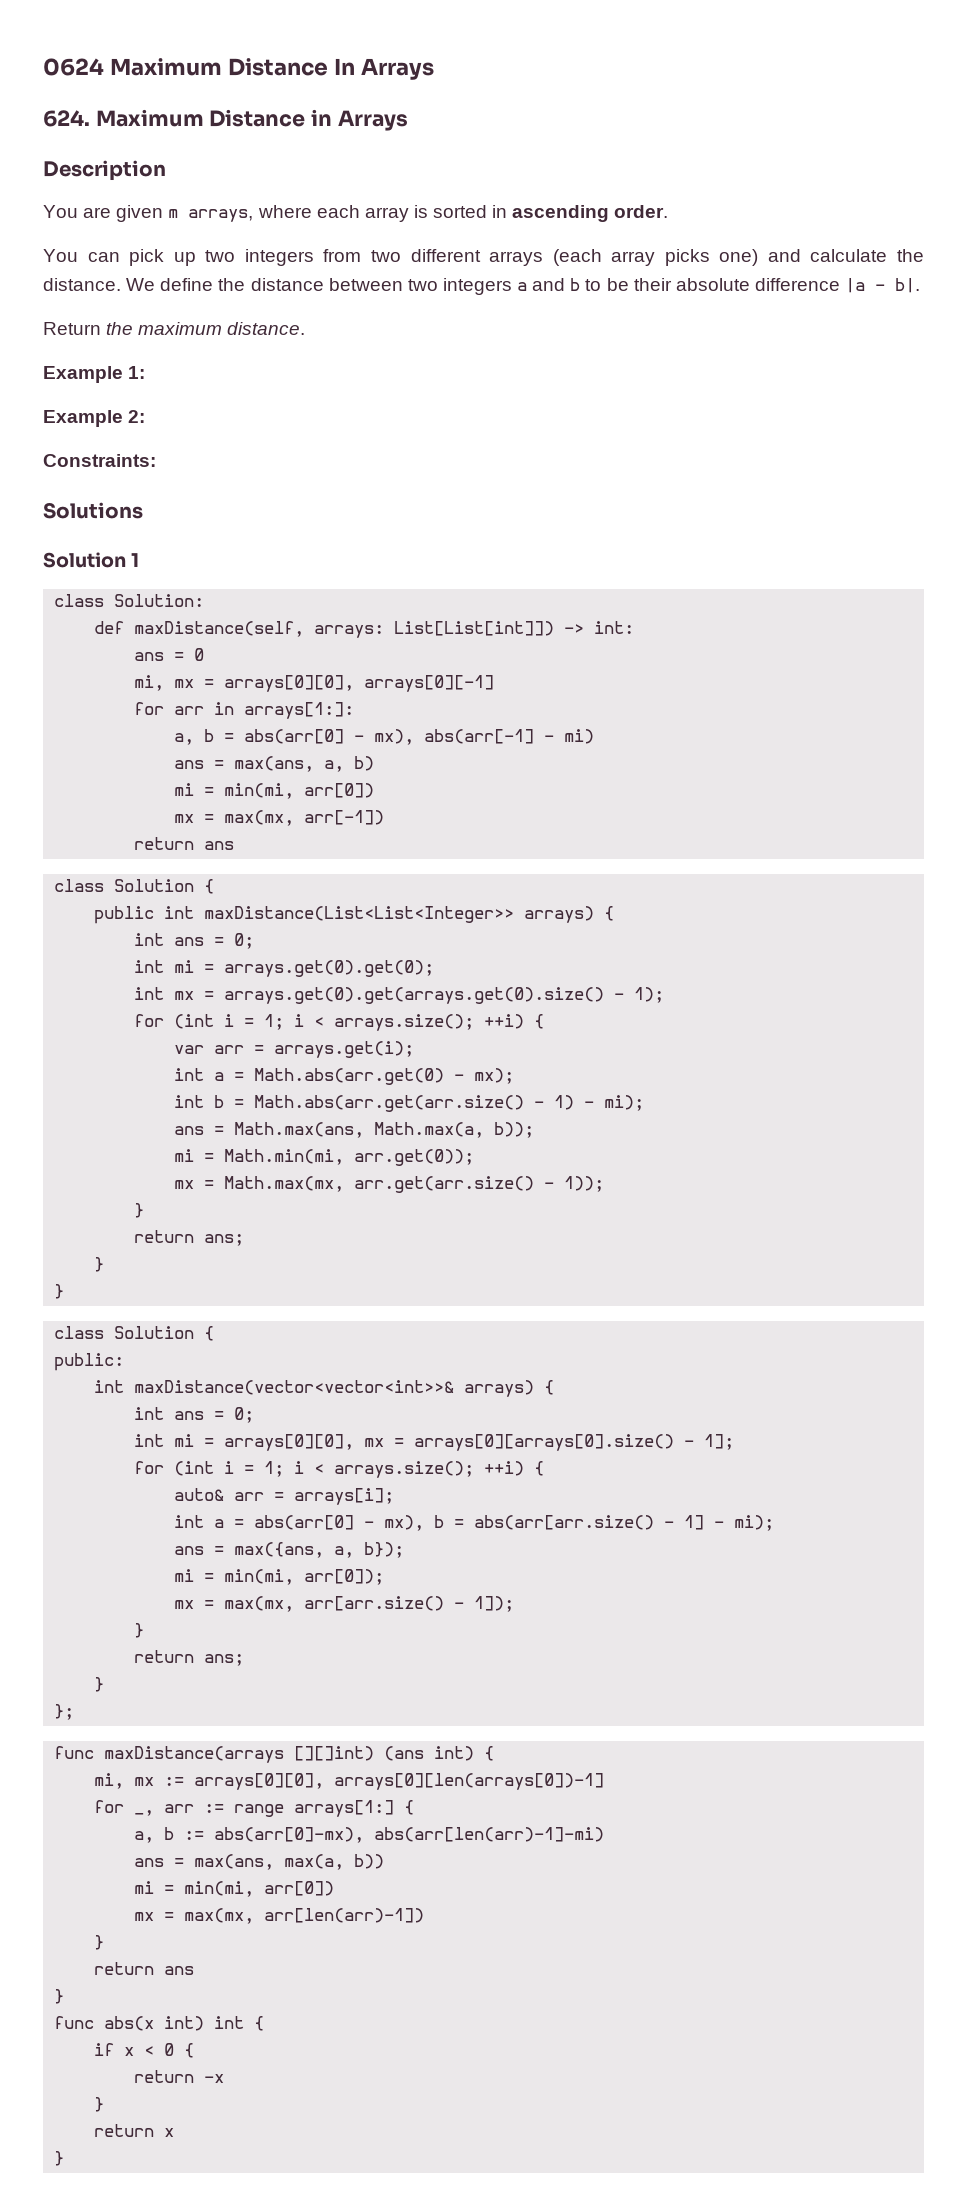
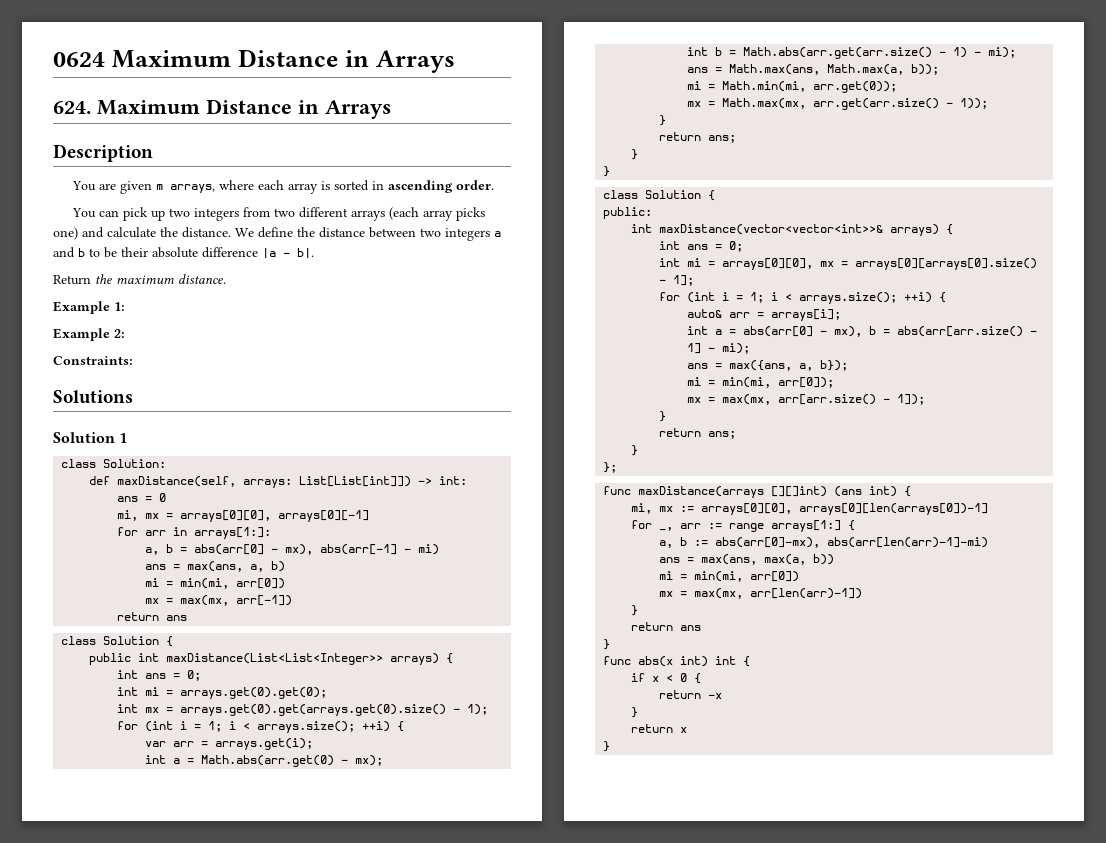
[333,58,355,75] In -> [344,50,369,67] in

